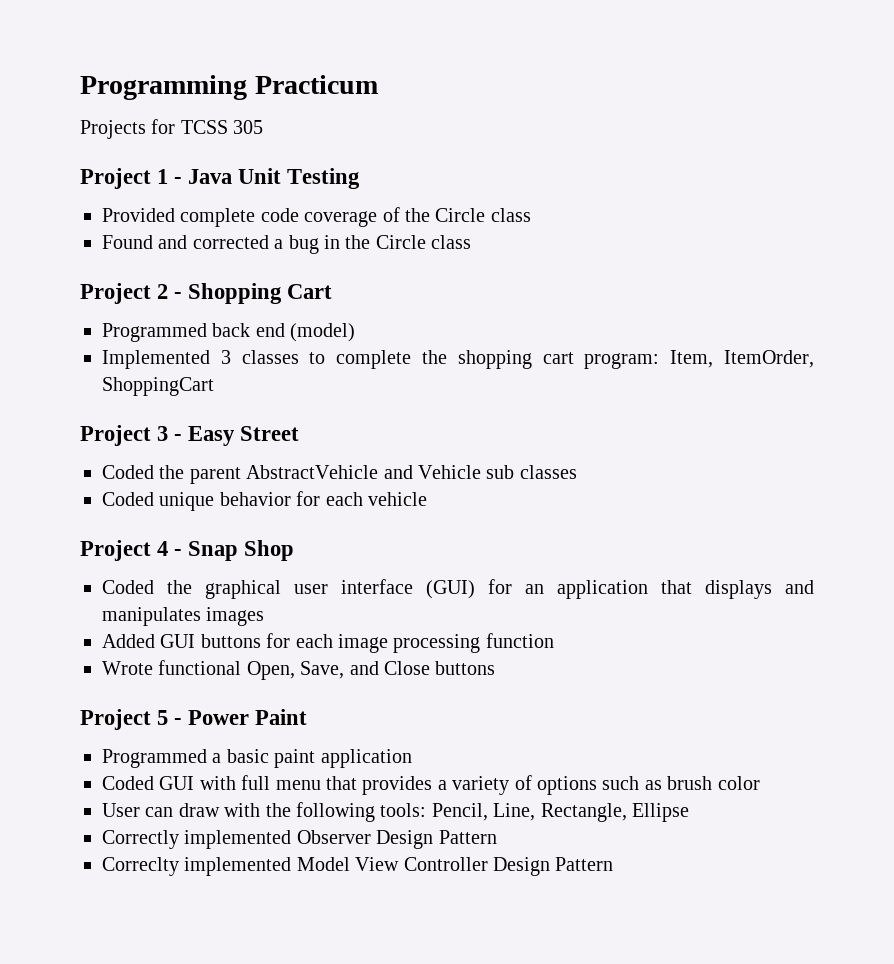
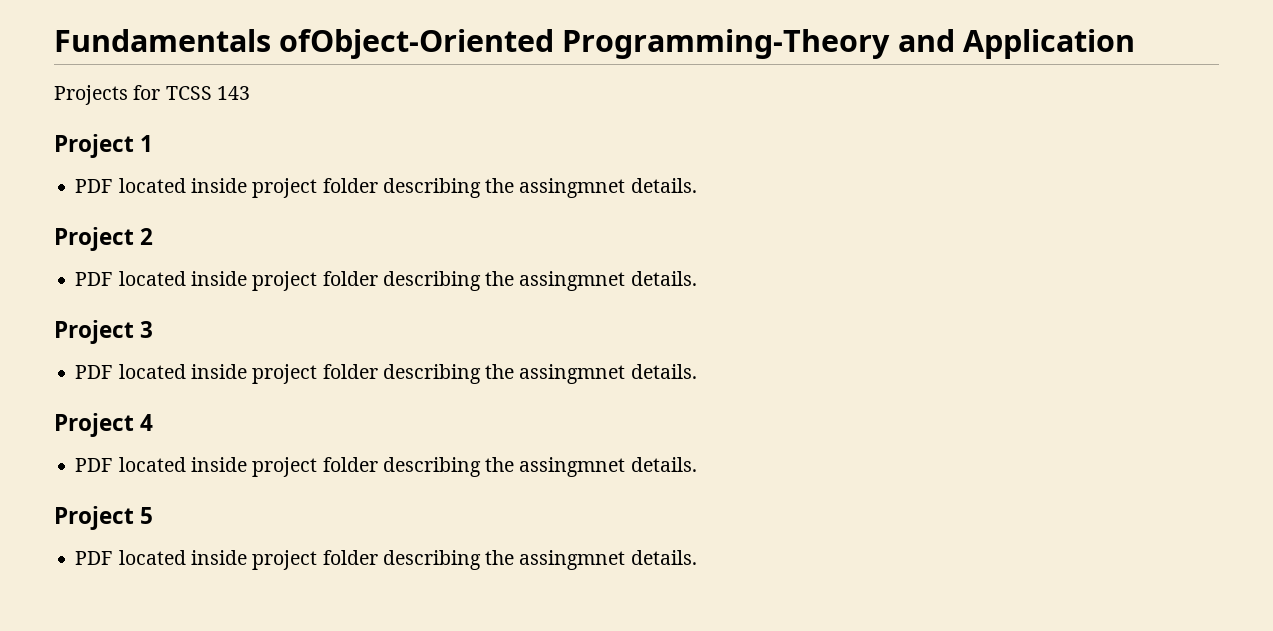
[80,75,378,100] Programming Practicum -> [54,29,1135,59] Fundamentals ofObject-Oriented Programming-Theory and Application
[233,120,264,134] 305 -> [216,86,250,100] 143
[174,168,361,189] [102,207,531,227] [102,235,472,254] [80,283,333,304] [102,323,356,342] [102,350,814,369] [102,377,214,396] [80,425,300,446] [102,465,577,484] [102,491,427,511] [80,540,295,561] [102,579,814,599] [102,607,265,626] [102,633,554,653] [102,660,496,680] [80,709,308,730] [102,749,412,768] [102,775,760,795] [102,802,689,822] [102,830,497,849] [102,857,614,876] - Java Unit Testing // Provided complete code coverage of the Circle class // Found and corrected a bug in the Circle class // Project 2 - Shopping Cart // Programmed back end (model) // Implemented 3 classes to complete the shopping cart program: Item, ItemOrder, ShoppingCart // Project 3 - Easy Street // Coded the parent AbstractVehicle and Vehicle sub classes // Coded unique behavior for each vehicle // Project 4 - Snap Shop // Coded the graphical user interface (GUI) for an application that displays and manipulates images // Added GUI buttons for each image processing function // Wrote functional Open, Save, and Close buttons // Project 5 - Power Paint // Programmed a basic paint application // Coded GUI with full menu that provides a variety of options such as brush color // User can draw with the following tools: Pencil, Line, Rectangle, Ellipse // Correctly implemented Observer Design Pattern // Correclty implemented Model View Controller Design Pattern -> [75,178,697,198] [54,227,154,251] [75,271,697,291] [54,320,154,344] [75,364,697,384] [54,413,154,437] [75,457,697,477] [54,506,154,530] [75,550,697,570] // PDF located inside project folder describing the assingmnet details. // Project 2 // PDF located inside project folder describing the assingmnet details. // Project 3 // PDF located inside project folder describing the assingmnet details. // Project 4 // PDF located inside project folder describing the assingmnet details. // Project 5 // PDF located inside project folder describing the assingmnet details.

